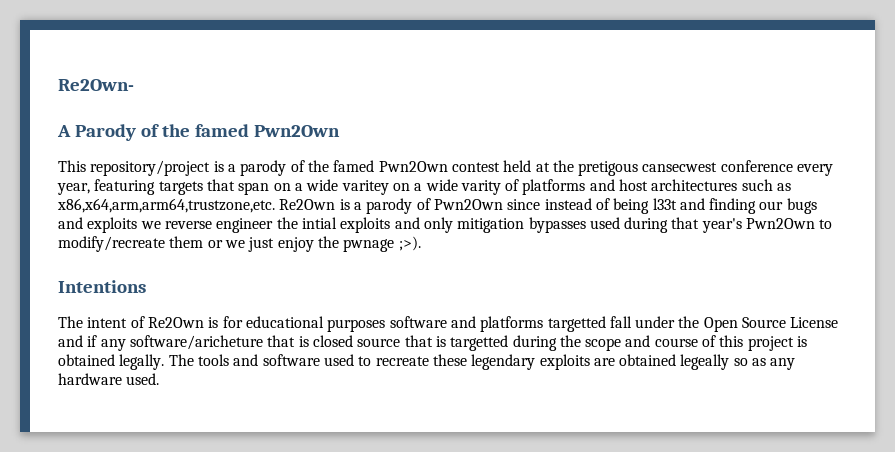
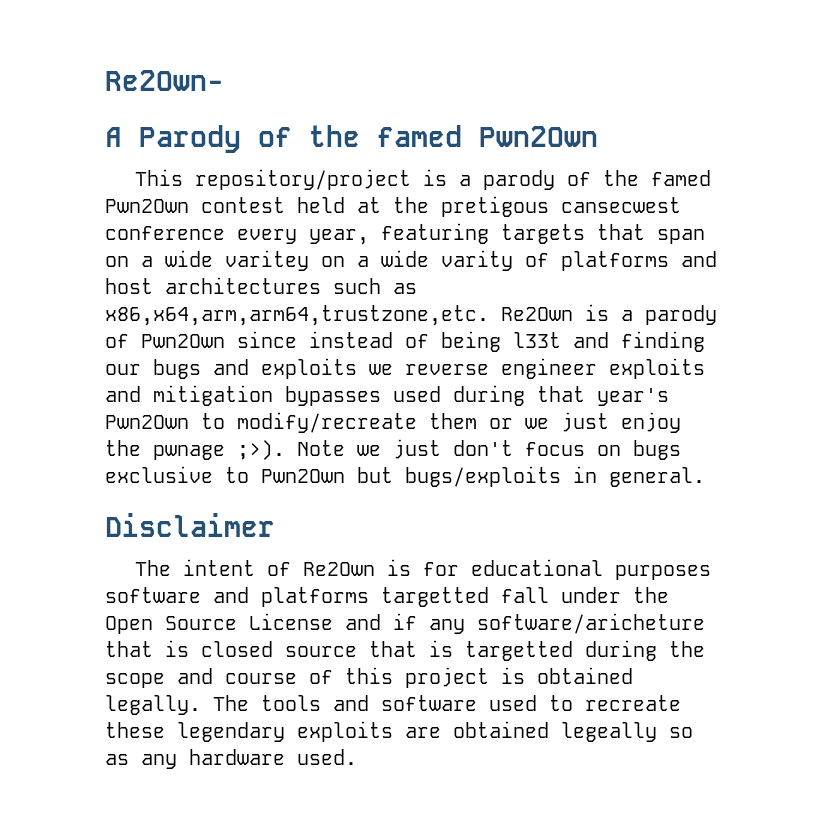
[276,217,337,229] the intial -> (597, 368) none
[423,217,453,233] only -> (141, 394) none
[58,280,146,293] // Intentions -> [297,439,681,460] [105,466,705,487] [105,513,275,537] Note we just don't focus on bugs exclusive to Pwn2Own but bugs/exploits in general. // Disclaimer

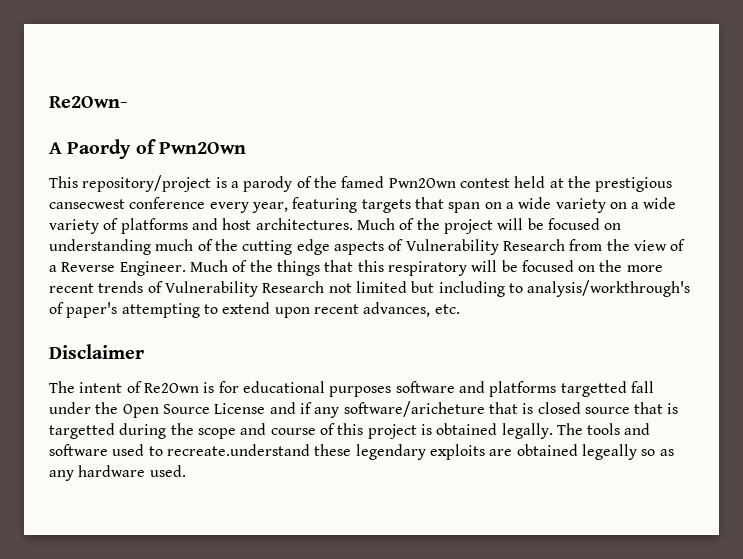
[139,125,462,153] Parody of the famed -> [67,139,156,159] Paordy of
[441,196,549,217] pretigous -> [595,177,673,192] prestigious
[225,250,513,271] varitey on a wide varity -> [555,197,677,213] [49,219,99,234] variety on a wide variety
[165,277,417,294] [105,304,717,326] [105,331,705,352] [105,358,705,379] [105,385,669,406] [105,412,681,433] [105,439,681,460] [105,466,705,487] architectures such as x86,x64,arm,arm64,trustzone,etc. Re2Own is a parody of Pwn2Own since instead of being l33t and finding our bugs and exploits we reverse engineer exploits and mitigation bypasses used during that year's Pwn2Own to modify/recreate them or we just enjoy the pwnage ;>). Note we just don't focus on bugs exclusive to Pwn2Own but bugs/exploits in general. -> [255,218,622,234] [49,239,686,255] [49,260,663,276] [49,280,691,297] [49,302,460,318] architectures. Much of the project will be focused on understanding much of the cutting edge aspects of Vulnerability Research from the view of a Reverse Engineer. Much of the things that this respiratory will be focused on the more recent trends of Vulnerability Research not limited but including to analysis/workthrough's of paper's attempting to extend upon recent advances, etc.
[585,695,681,711] recreate -> [166,444,310,456] recreate.understand

